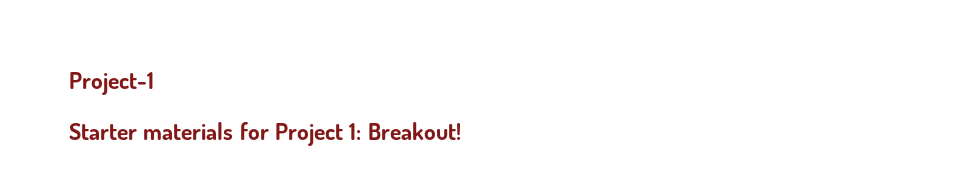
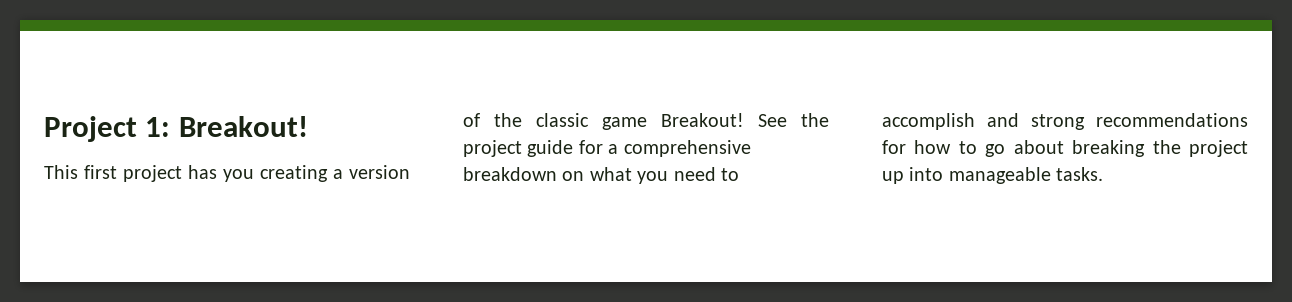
[69,72,154,95] [69,122,269,140] Project-1 // Starter materials for -> (44, 129) none
(461, 131) none -> [44,165,410,182] [463,113,829,130] [463,140,751,157] [463,167,739,184] [882,113,1248,130] [882,140,1248,157] [882,167,1104,184] // This first project has you creating a version of the classic game Breakout! See the project guide for a comprehensive breakdown on what you need to accomplish and strong recommendations for how to go about breaking the project up into manageable tasks.

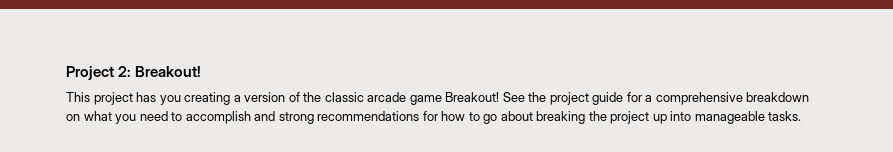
[145,117,171,137] 1: -> [118,66,132,77] 2:
[84,165,117,179] first -> (90, 97) none
(589, 120) none -> [367,92,407,102] arcade

